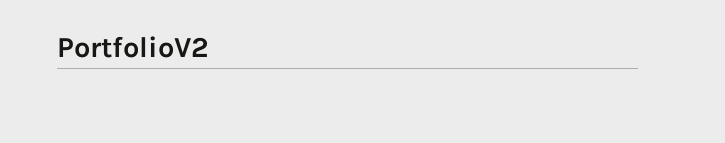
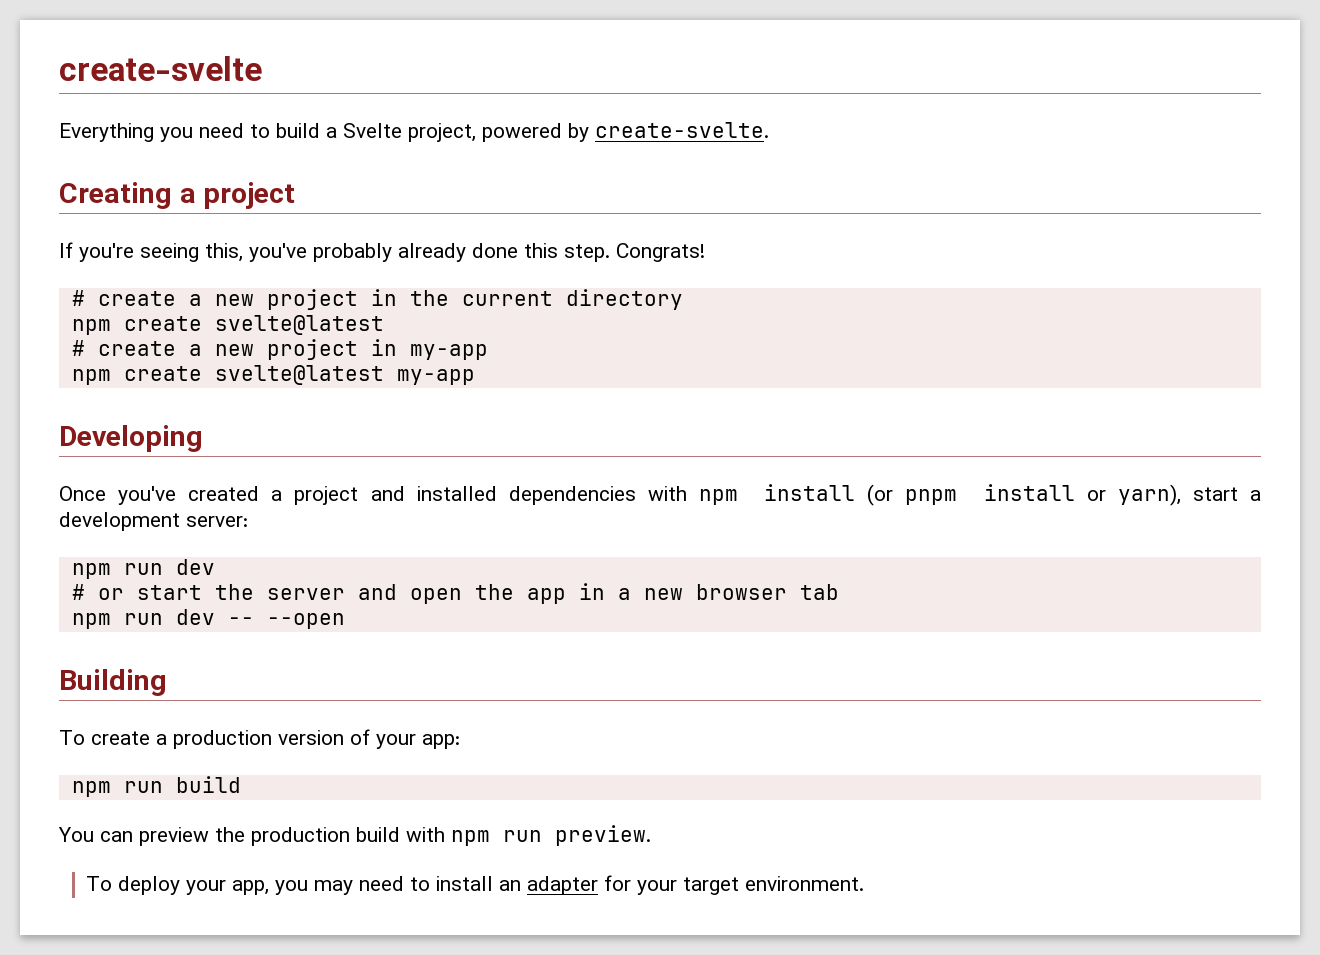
[57,36,209,58] PortfolioV2 -> [59,56,262,81] [59,122,769,142] [59,182,296,209] [59,242,705,262] [71,289,683,310] [71,315,384,335] [71,339,488,360] [71,365,475,385] [59,425,203,452] [59,484,1262,506] [59,512,248,531] [71,559,215,579] [71,583,839,604] [71,609,345,629] [59,669,167,696] [59,729,460,749] [71,776,241,797] [58,825,651,846] [86,875,865,895] create-svelte // Everything you need to build a Svelte project, powered by create-svelte. // Creating a project // If you're seeing this, you've probably already done this step. Congrats! // # create a new project in the current directory // npm create svelte@latest // # create a new project in my-app // npm create svelte@latest my-app // Developing // Once you've created a project and installed dependencies with npm install (or pnpm install or yarn), start a development server: // npm run dev // # or start the server and open the app in a new browser tab // npm run dev -- --open // Building // To create a production version of your app: // npm run build // You can preview the production build with npm run preview. // To deploy your app, you may need to install an adapter for your target environment.

